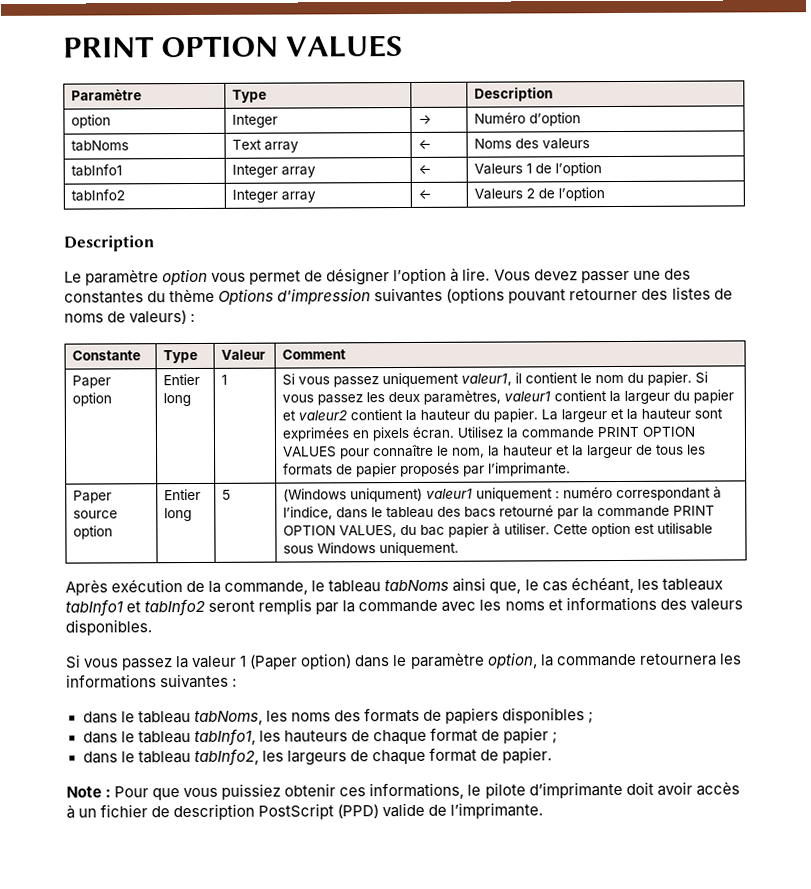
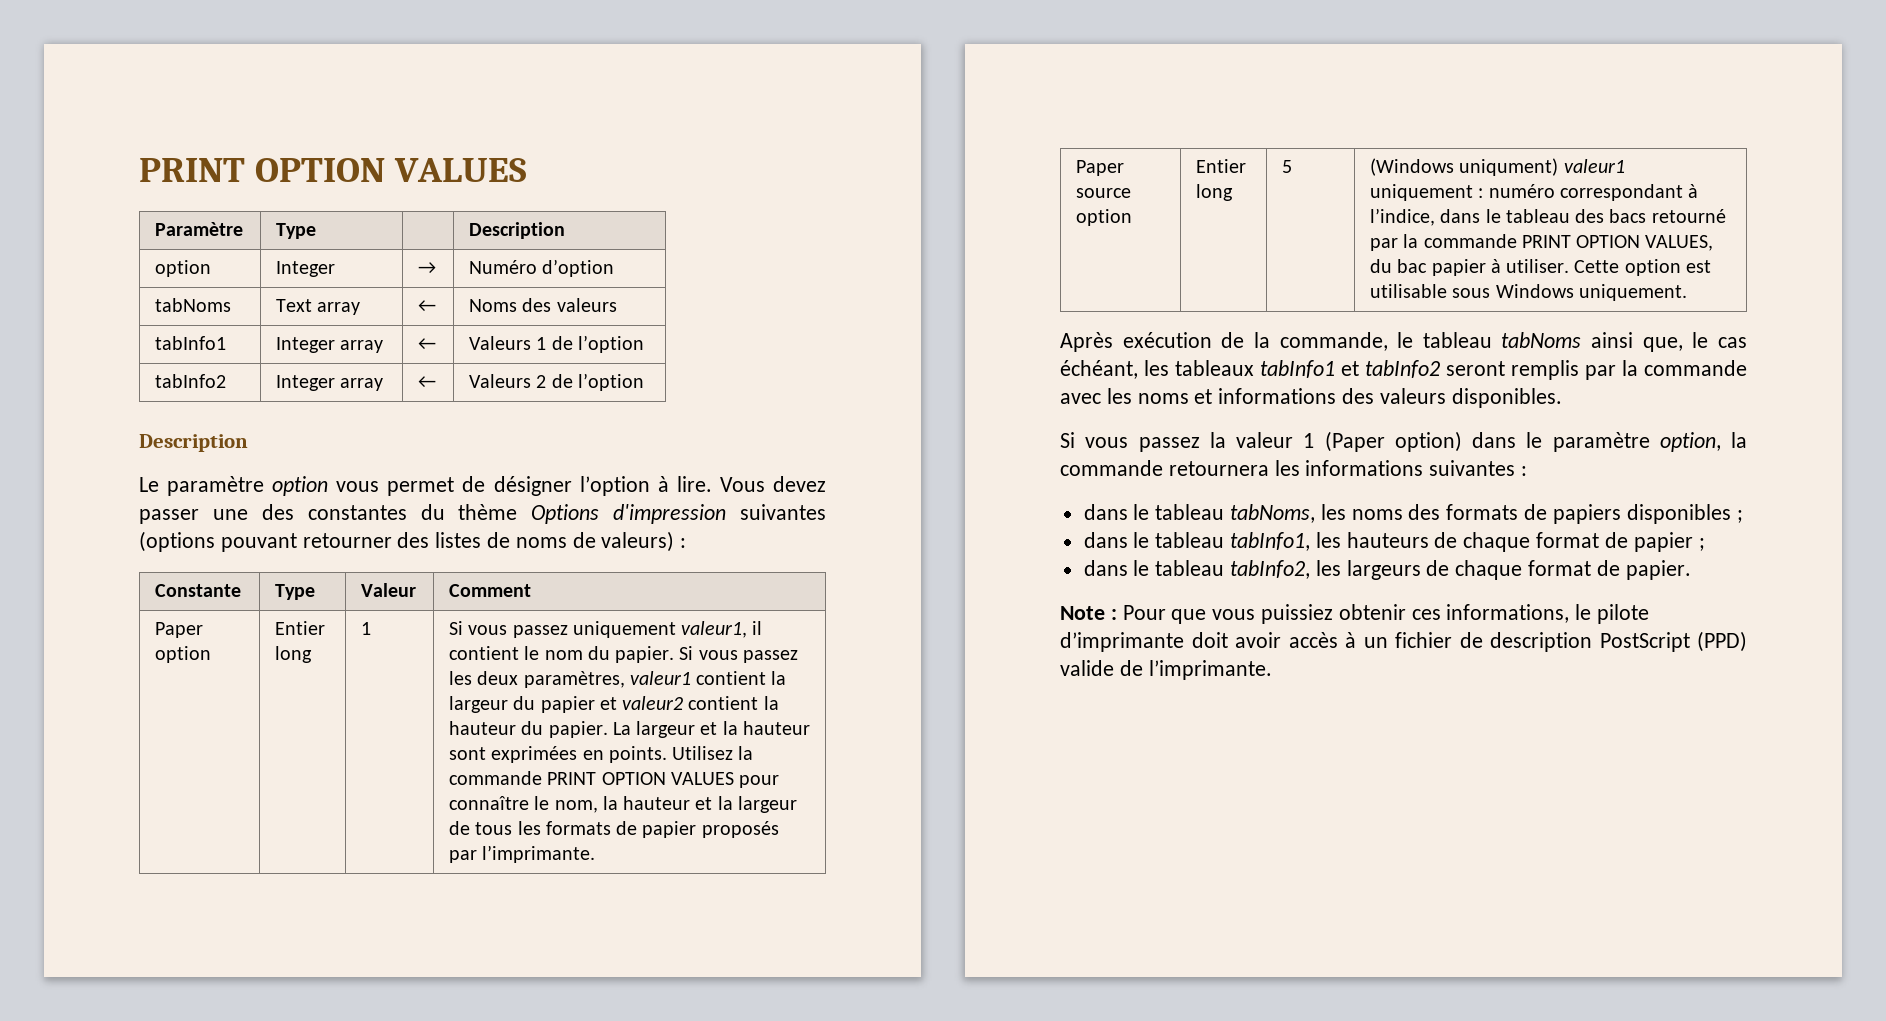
[372,426,455,442] pixels écran. -> [608,746,667,763] points.

